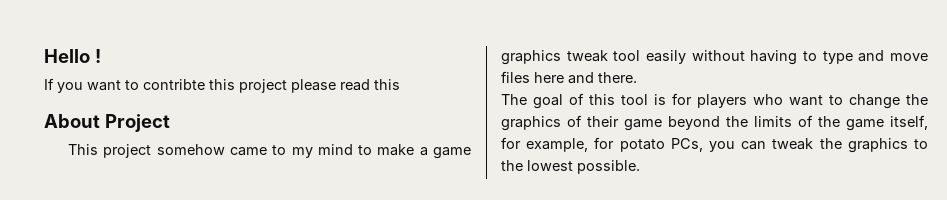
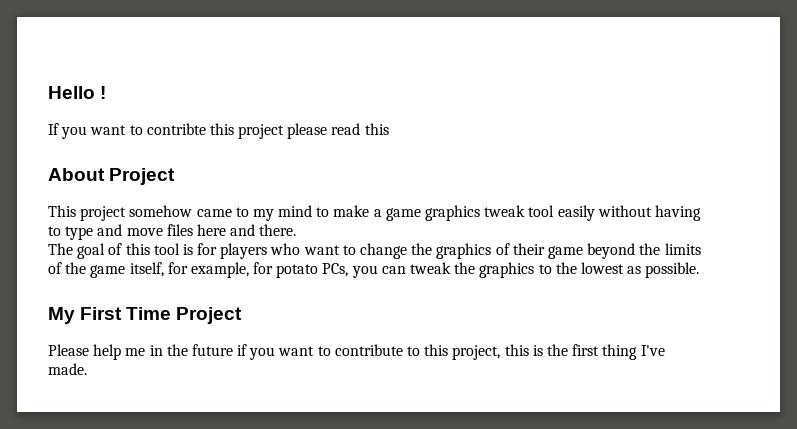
(573, 165) none -> [627,266,642,274] as
(640, 167) none -> [48,307,243,324] [48,344,665,360] [48,363,87,375] // My First Time Project // Please help me in the future if you want to contribute to this project, this is the first thing I've made.

